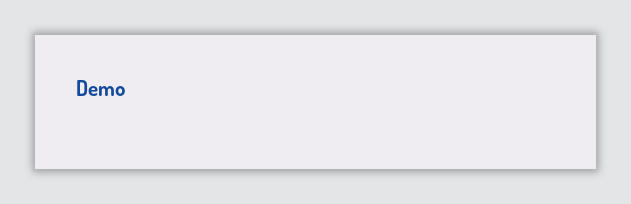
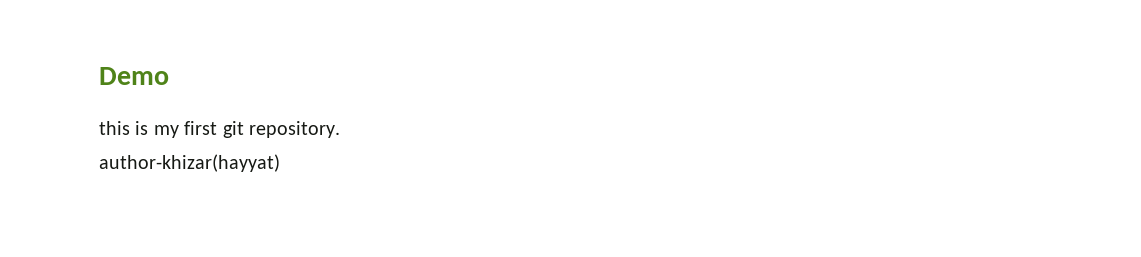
(125, 88) none -> [99,121,340,138] [99,154,280,172] // this is my first git repository. // author-khizar(hayyat)

